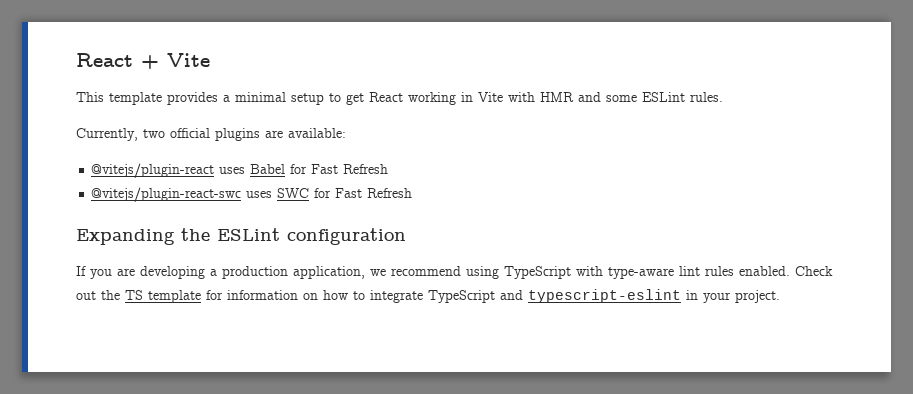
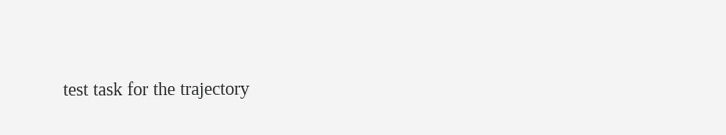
[76,53,210,69] [76,92,723,105] [76,128,346,141] [91,163,389,178] [91,187,413,202] [76,228,406,245] [76,266,833,279] [76,289,780,303] React + Vite // This template provides a minimal setup to get React working in Vite with HMR and some ESLint rules. // Currently, two official plugins are available: // @vitejs/plugin-react uses Babel for Fast Refresh // @vitejs/plugin-react-swc uses SWC for Fast Refresh // Expanding the ESLint configuration // If you are developing a production application, we recommend using TypeScript with type-aware lint rules enabled. Check out the TS template for information on how to integrate TypeScript and typescript-eslint in your project. -> [63,81,251,100] test task for the trajectory

